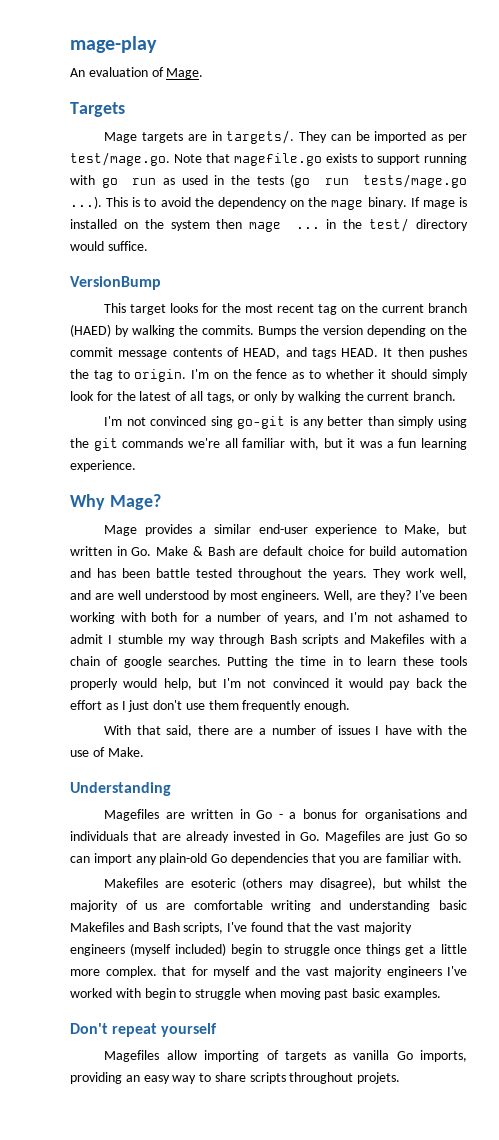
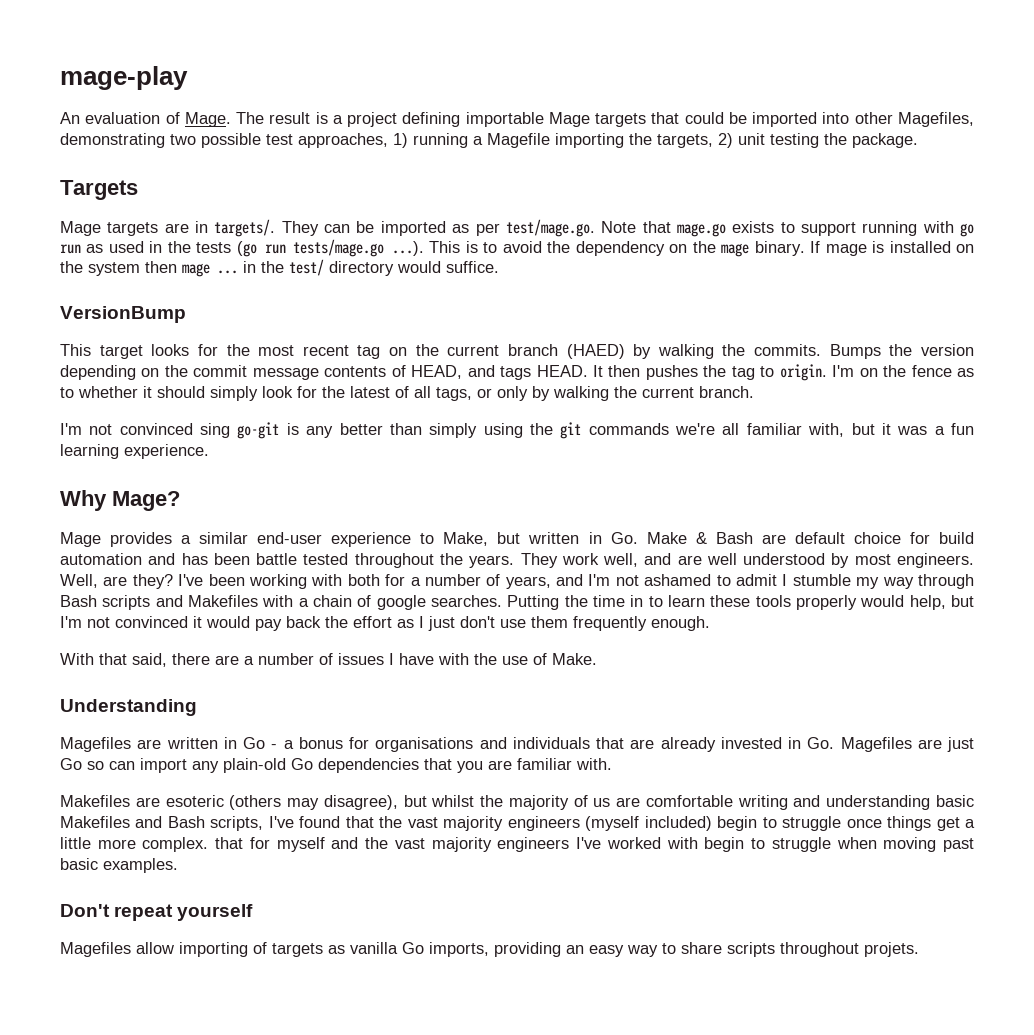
(204, 73) none -> [236,112,975,127] [60,133,918,148] The result is a project defining importable Mage targets that could be imported into other Magefiles, demonstrating two possible test approaches, 1) running a Magefile importing the targets, 2) unit testing the package.
[234,153,322,166] magefile.go -> [676,223,726,237] mage.go

